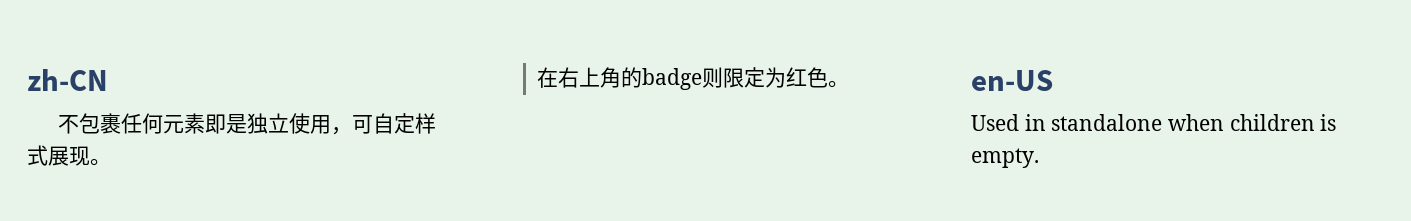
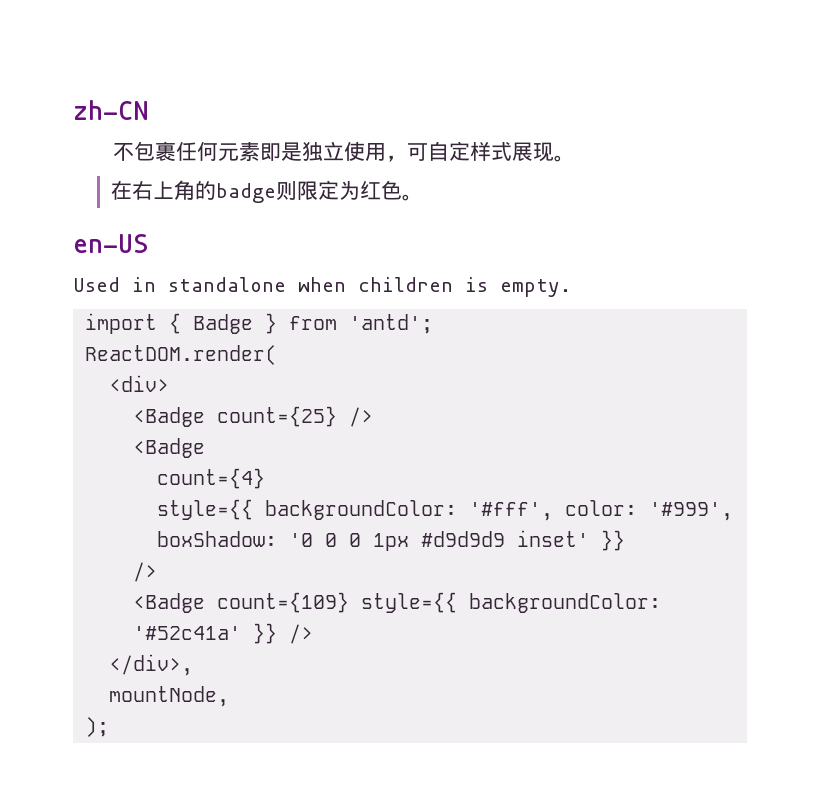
(1039, 158) none -> [85,313,434,334] [85,345,278,365] [109,375,170,392] [133,406,374,427] [133,438,206,458] [157,468,266,489] [157,499,734,521] [157,530,626,551] [133,562,158,582] [133,592,662,613] [133,623,314,644] [109,654,194,676] [109,686,230,707] [85,717,110,737] // import { Badge } from 'antd'; // ReactDOM.render( // <div> // <Badge count={25} /> // <Badge // count={4} // style={{ backgroundColor: '#fff', color: '#999', boxShadow: '0 0 0 1px #d9d9d9 inset' }} // /> // <Badge count={109} style={{ backgroundColor: '#52c41a' }} /> // </div>, // mountNode, // );

